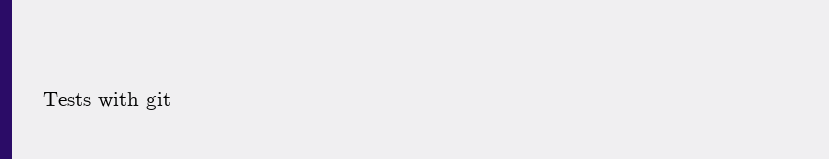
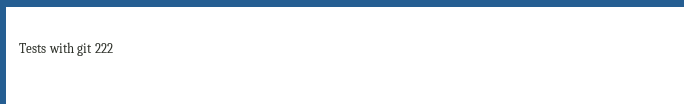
(171, 101) none -> [94,43,113,53] 222

